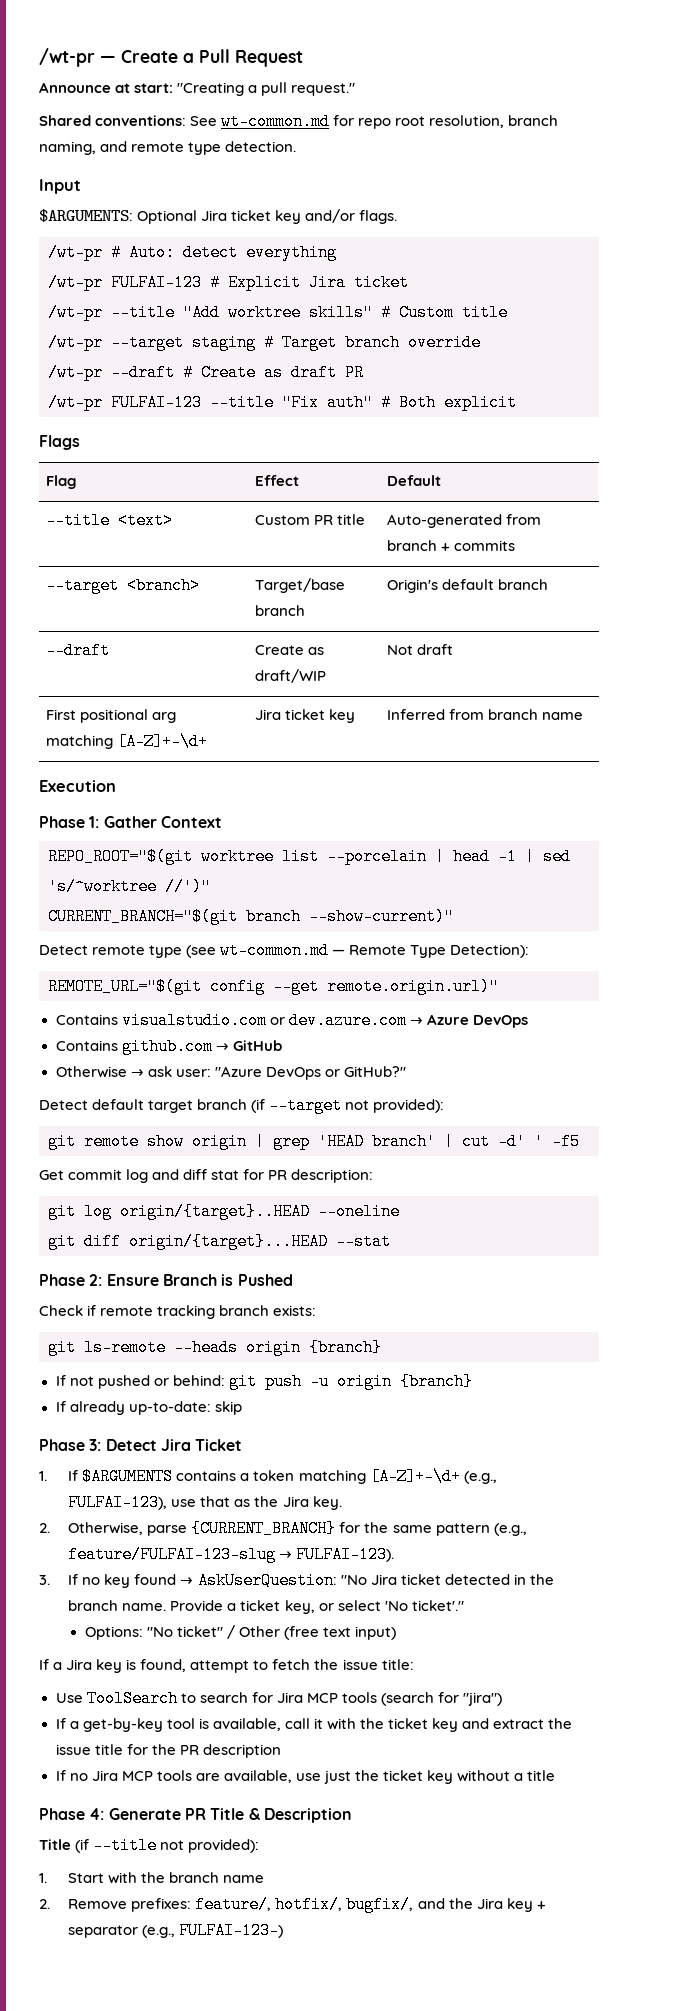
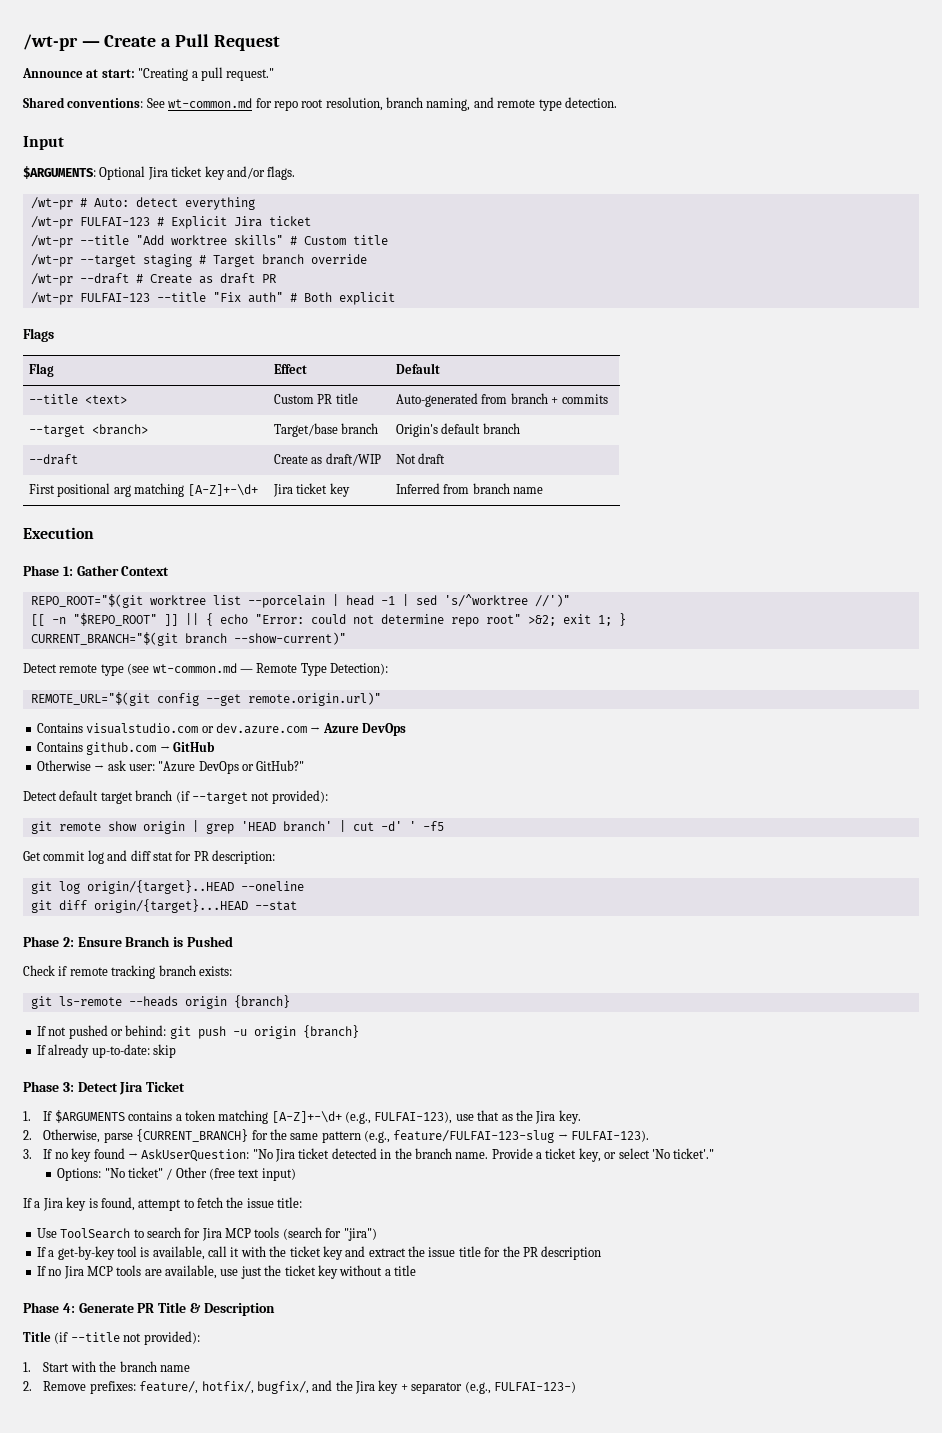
(211, 886) none -> [30,613,626,627] // [[ -n "$REPO_ROOT" ]] || { echo "Error: could not determine repo root" >&2; exit 1; }

